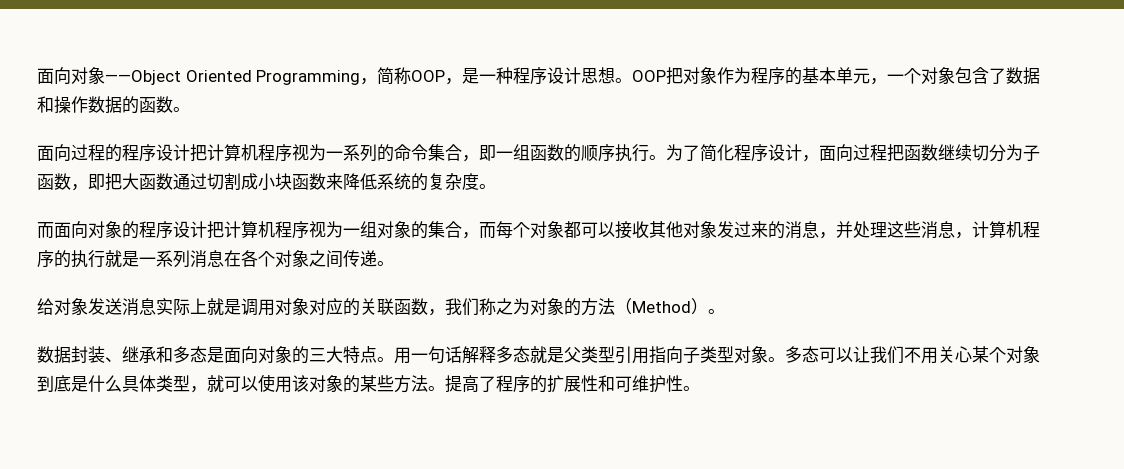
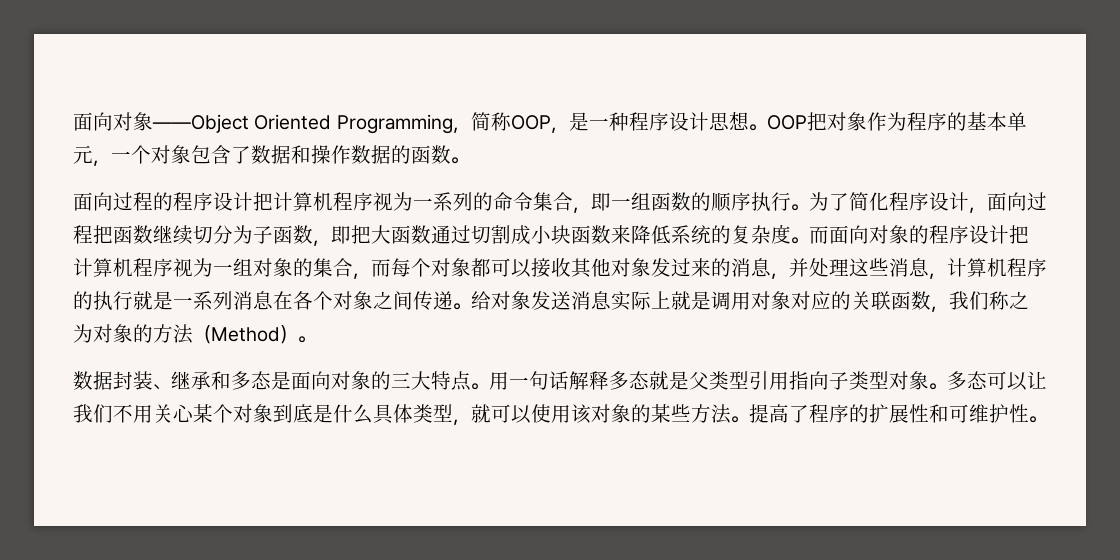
(496, 186) // -> (809, 240) none
(394, 263) // -> (471, 306) none

